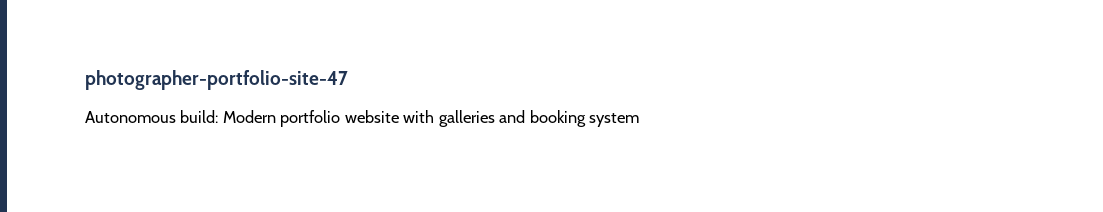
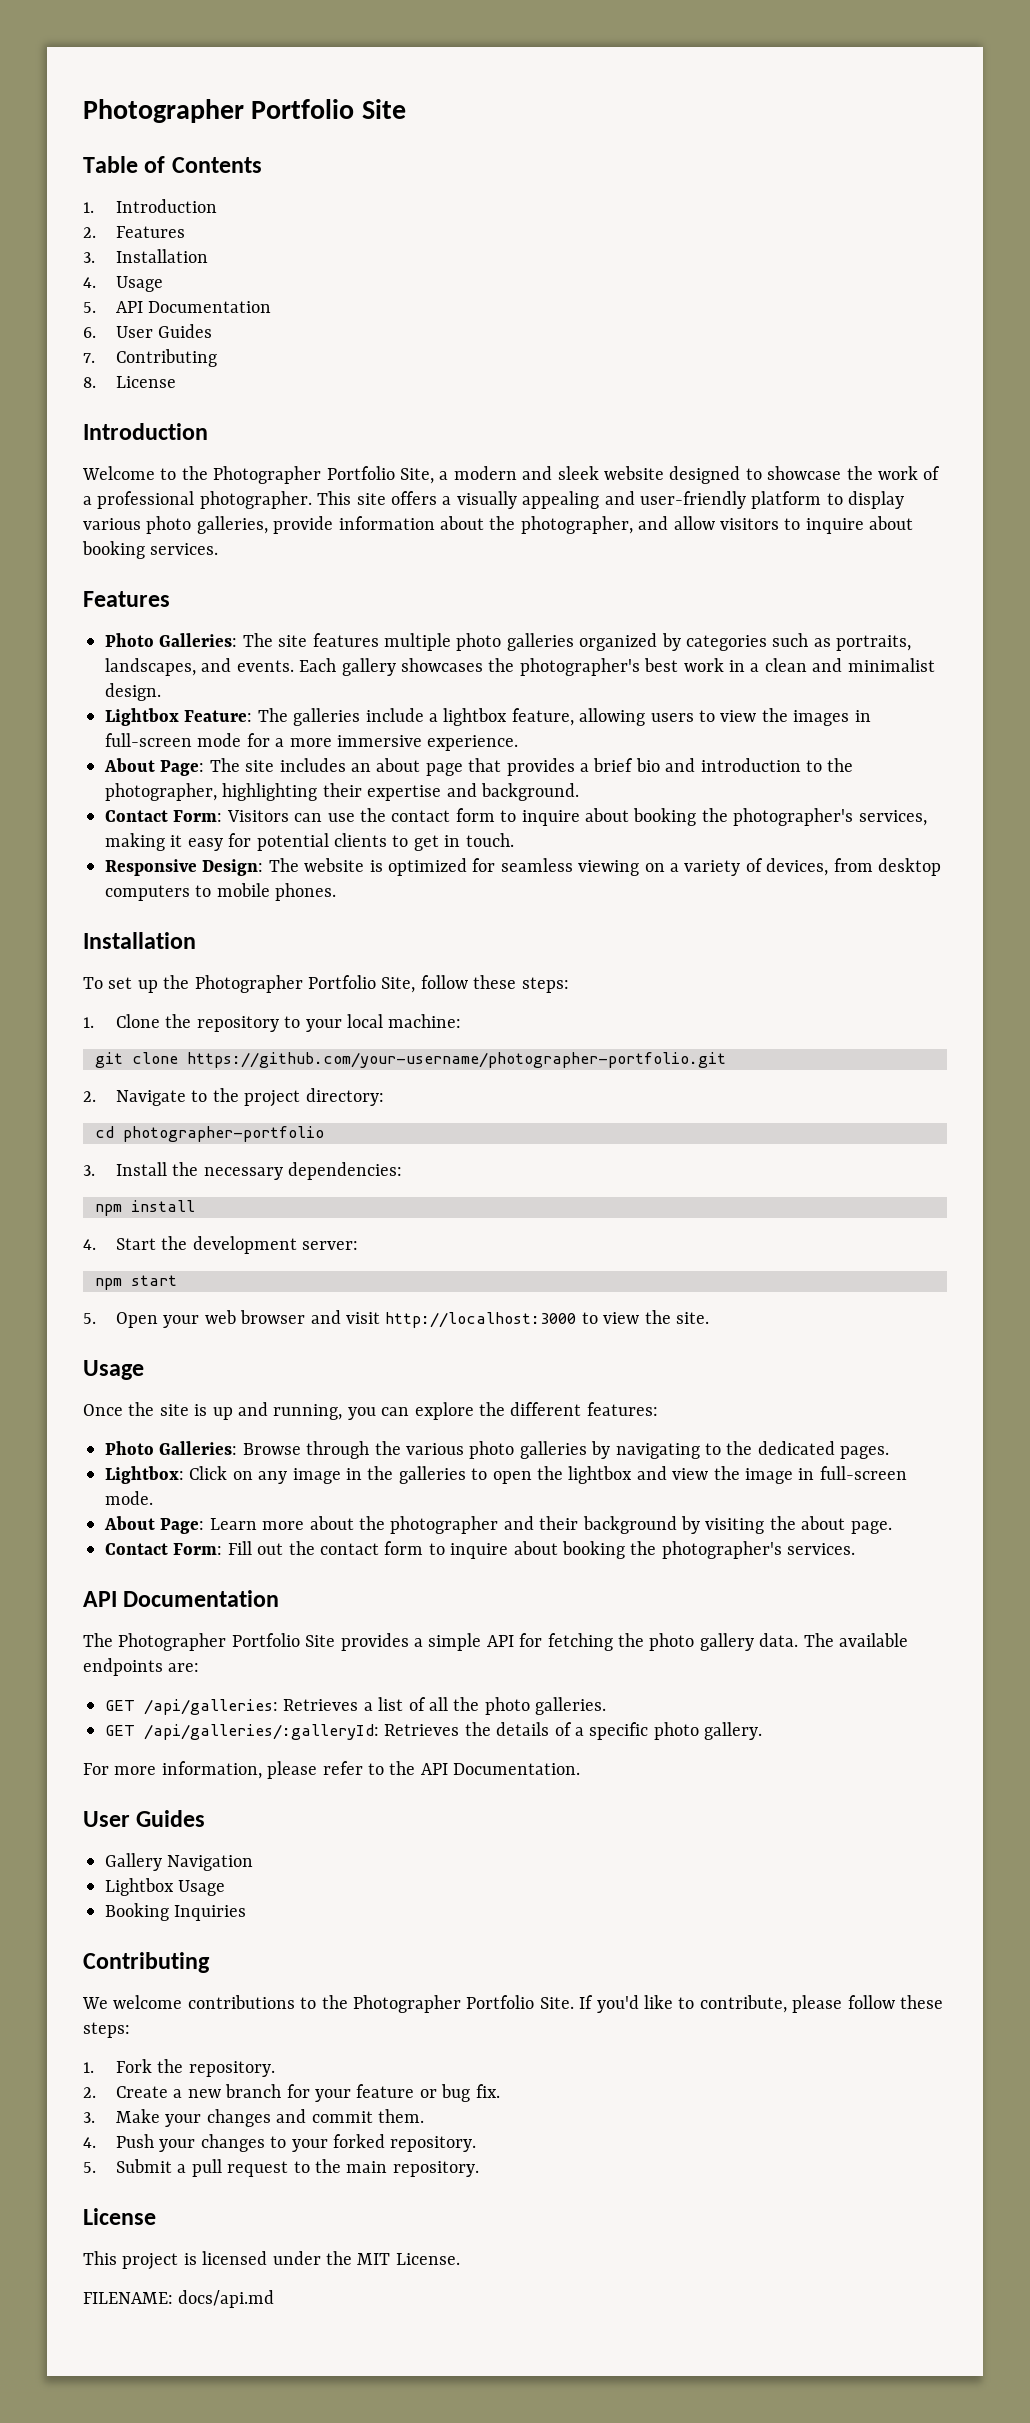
[85,70,348,90] [85,110,640,127] photographer-portfolio-site-47 // Autonomous build: Modern portfolio website with galleries and booking system -> [83,99,406,123] [83,156,262,173] [83,199,218,213] [83,226,186,238] [83,249,209,263] [83,276,164,292] [83,301,272,313] [83,324,213,338] [83,349,218,367] [83,376,177,388] [83,423,208,440] [82,466,941,484] [83,491,905,509] [83,516,914,534] [82,541,219,559] [83,591,170,607] [105,633,912,651] [105,658,935,676] [105,683,161,701] [105,708,871,726] [105,733,519,751] [104,758,854,776] [105,783,579,801] [105,808,927,826] [105,833,514,851] [105,858,941,876] [105,883,337,901] [83,932,196,949] [83,975,569,993] [83,1014,462,1032] [95,1052,726,1068] [83,1088,384,1107] [95,1126,324,1142] [83,1162,403,1180] [95,1200,195,1216] [83,1236,359,1254] [95,1275,177,1290] [83,1310,710,1328] [83,1360,144,1380] [83,1402,658,1420] [105,1441,890,1459] [105,1466,907,1484] [105,1491,153,1505] [104,1516,892,1534] [105,1541,856,1559] [83,1590,280,1607] [83,1633,908,1651] [83,1658,200,1676] [105,1697,607,1715] [105,1722,763,1740] [83,1761,581,1779] [83,1810,206,1827] [105,1853,254,1871] [105,1878,226,1896] [105,1903,247,1921] [83,1952,210,1973] [82,1995,943,2013] [83,2022,130,2038] [83,2059,275,2077] [83,2084,500,2102] [83,2109,425,2127] [83,2134,477,2152] [83,2159,479,2177] [83,2208,156,2225] [83,2251,460,2270] [83,2290,275,2308] Photographer Portfolio Site // Table of Contents // 1. Introduction // 2. Features // 3. Installation // 4. Usage // 5. API Documentation // 6. User Guides // 7. Contributing // 8. License // Introduction // Welcome to the Photographer Portfolio Site, a modern and sleek website designed to showcase the work of a professional photographer. This site offers a visually appealing and user-friendly platform to display various photo galleries, provide information about the photographer, and allow visitors to inquire about booking services. // Features // Photo Galleries: The site features multiple photo galleries organized by categories such as portraits, landscapes, and events. Each gallery showcases the photographer's best work in a clean and minimalist design. // Lightbox Feature: The galleries include a lightbox feature, allowing users to view the images in full-screen mode for a more immersive experience. // About Page: The site includes an about page that provides a brief bio and introduction to the photographer, highlighting their expertise and background. // Contact Form: Visitors can use the contact form to inquire about booking the photographer's services, making it easy for potential clients to get in touch. // Responsive Design: The website is optimized for seamless viewing on a variety of devices, from desktop computers to mobile phones. // Installation // To set up the Photographer Portfolio Site, follow these steps: // 1. Clone the repository to your local machine: // git clone https://github.com/your-username/photographer-portfolio.git // 2. Navigate to the project directory: // cd photographer-portfolio // 3. Install the necessary dependencies: // npm install // 4. Start the development server: // npm start // 5. Open your web browser and visit http://localhost:3000 to view the site. // Usage // Once the site is up and running, you can explore the different features: // Photo Galleries: Browse through the various photo galleries by navigating to the dedicated pages. // Lightbox: Click on any image in the galleries to open the lightbox and view the image in full-screen mode. // About Page: Learn more about the photographer and their background by visiting the about page. // Contact Form: Fill out the contact form to inquire about booking the photographer's services. // API Documentation // The Photographer Portfolio Site provides a simple API for fetching the photo gallery data. The available endpoints are: // GET /api/galleries: Retrieves a list of all the photo galleries. // GET /api/galleries/:galleryId: Retrieves the details of a specific photo gallery. // For more information, please refer to the API Documentation. // User Guides // Gallery Navigation // Lightbox Usage // Booking Inquiries // Contributing // We welcome contributions to the Photographer Portfolio Site. If you'd like to contribute, please follow these steps: // 1. Fork the repository. // 2. Create a new branch for your feature or bug fix. // 3. Make your changes and commit them. // 4. Push your changes to your forked repository. // 5. Submit a pull request to the main repository. // License // This project is licensed under the MIT License. // FILENAME: docs/api.md

